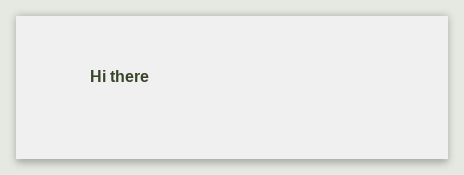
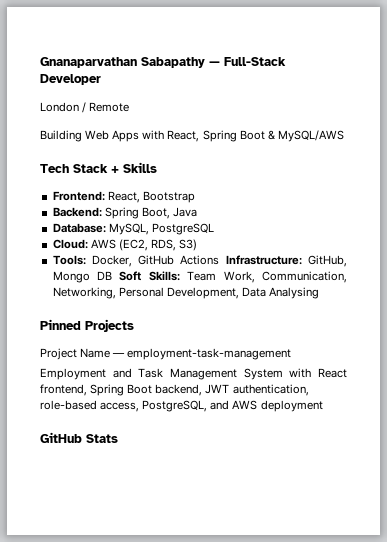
[90,70,150,82] Hi there -> [40,57,286,68] [40,74,101,85] [40,102,130,113] [40,130,344,142] [40,162,157,173] [52,191,195,203] [52,207,197,219] [52,223,214,235] [52,239,198,251] [52,255,347,267] [52,271,347,283] [52,287,320,299] [40,319,134,332] [40,348,292,360] [40,368,347,380] [40,384,309,396] [40,400,323,412] [40,432,118,443] Gnanaparvathan Sabapathy — Full-Stack Developer // London / Remote // Building Web Apps with React, Spring Boot & MySQL/AWS // Tech Stack + Skills // Frontend: React, Bootstrap // Backend: Spring Boot, Java // Database: MySQL, PostgreSQL // Cloud: AWS (EC2, RDS, S3) // Tools: Docker, GitHub Actions Infrastructure: GitHub, Mongo DB Soft Skills: Team Work, Communication, Networking, Personal Development, Data Analysing // Pinned Projects // Project Name — employment-task-management // Employment and Task Management System with React frontend, Spring Boot backend, JWT authentication, role-based access, PostgreSQL, and AWS deployment // GitHub Stats

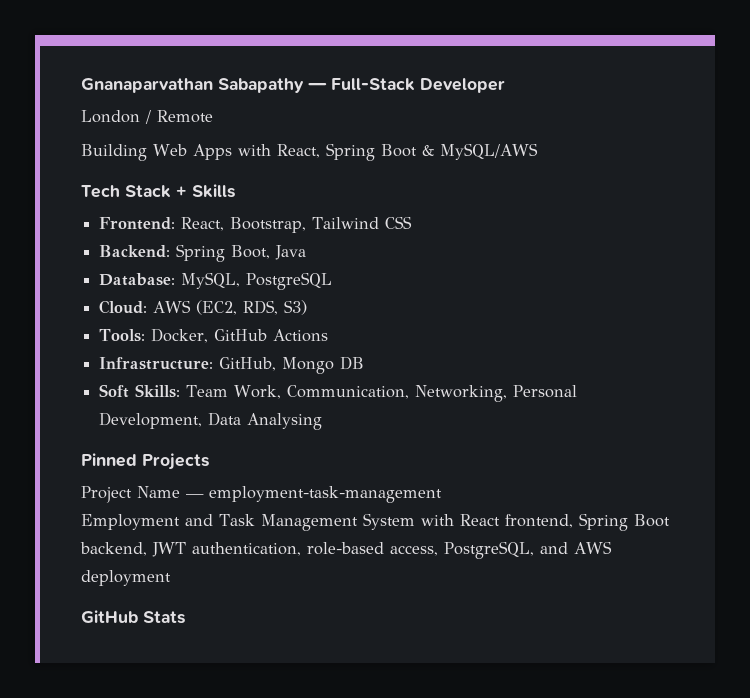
[142,191,195,203] Bootstrap -> [230,216,413,233] Bootstrap, Tailwind CSS
(220, 260) none -> (329, 335) //
(113, 275) none -> (365, 363) //

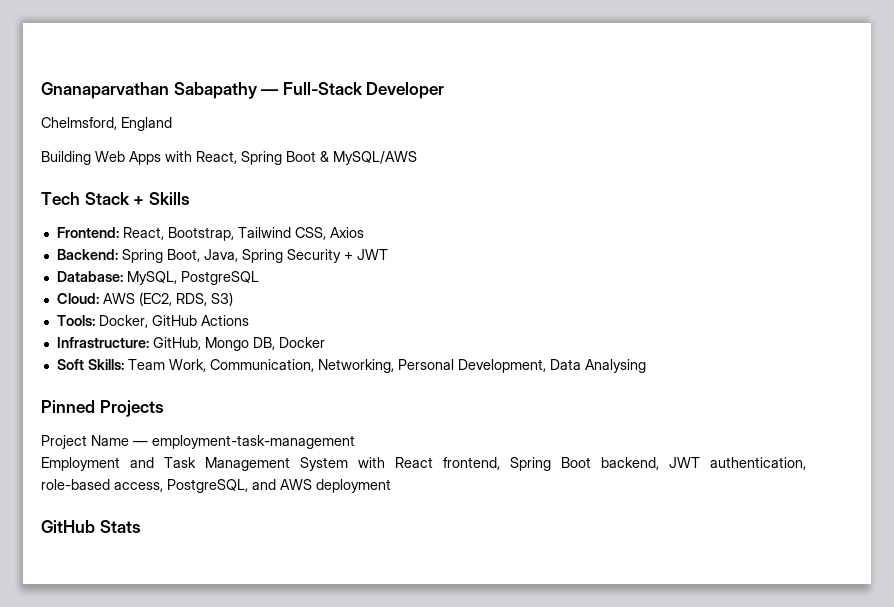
[81,110,213,124] London / Remote -> [41,117,172,131] Chelmsford, England
[385,216,413,229] CSS -> [294,227,364,240] CSS, Axios
[275,245,307,260] Java -> [203,249,388,263] Java, Spring Security + JWT
[340,356,365,370] DB -> [252,337,325,350] DB, Docker

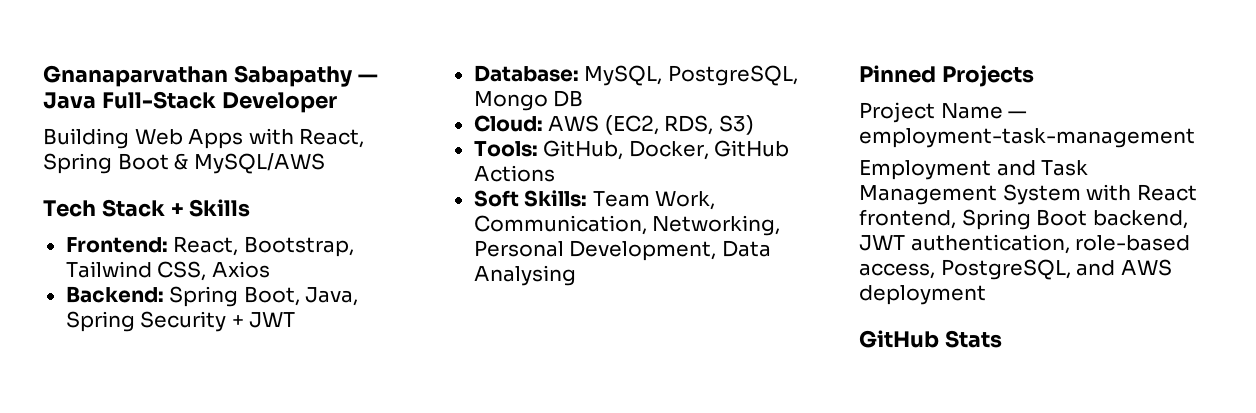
(279, 92) none -> [43,92,96,109] Java
[41,117,172,131] // Chelmsford, England -> (337, 102) none
[180,271,259,285] PostgreSQL -> [667,65,798,86] [473,90,584,111] PostgreSQL, Mongo DB
(95, 320) none -> [543,140,624,160] GitHub,
[56,337,325,351] // Infrastructure: GitHub, Mongo DB, Docker -> (555, 173) none

